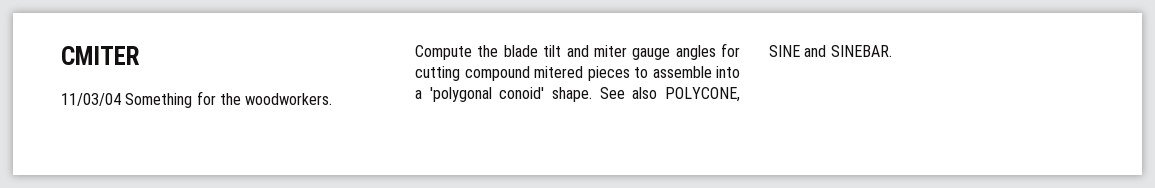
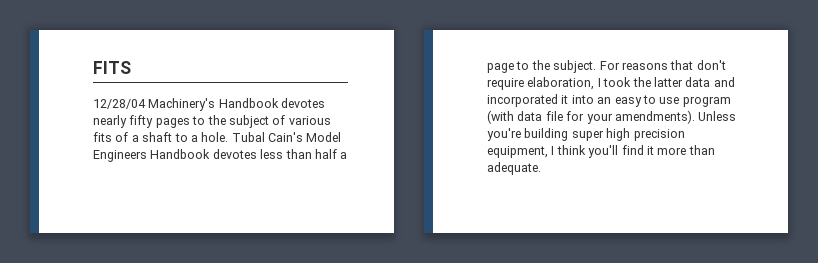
[61,46,140,65] [61,91,333,108] [415,43,740,60] [415,66,740,81] [415,87,741,102] [769,45,892,57] CMITER // 11/03/04 Something for the woodworkers. Compute the blade tilt and miter gauge angles for cutting compound mitered pieces to assemble into a 'polygonal conoid' shape. See also POLYCONE, SINE and SINEBAR. -> [93,61,131,74] [93,98,326,111] [93,115,331,128] [93,132,342,142] [93,149,348,162] [487,60,726,73] [487,77,735,90] [487,94,731,107] [487,110,737,124] [487,128,685,141] [487,145,715,158] [487,162,541,175] FITS // 12/28/04 Machinery's Handbook devotes nearly fifty pages to the subject of various fits of a shaft to a hole. Tubal Cain's Model Engineers Handbook devotes less than half a page to the subject. For reasons that don't require elaboration, I took the latter data and incorporated it into an easy to use program (with data file for your amendments). Unless you're building super high precision equipment, I think you'll find it more than adequate.

